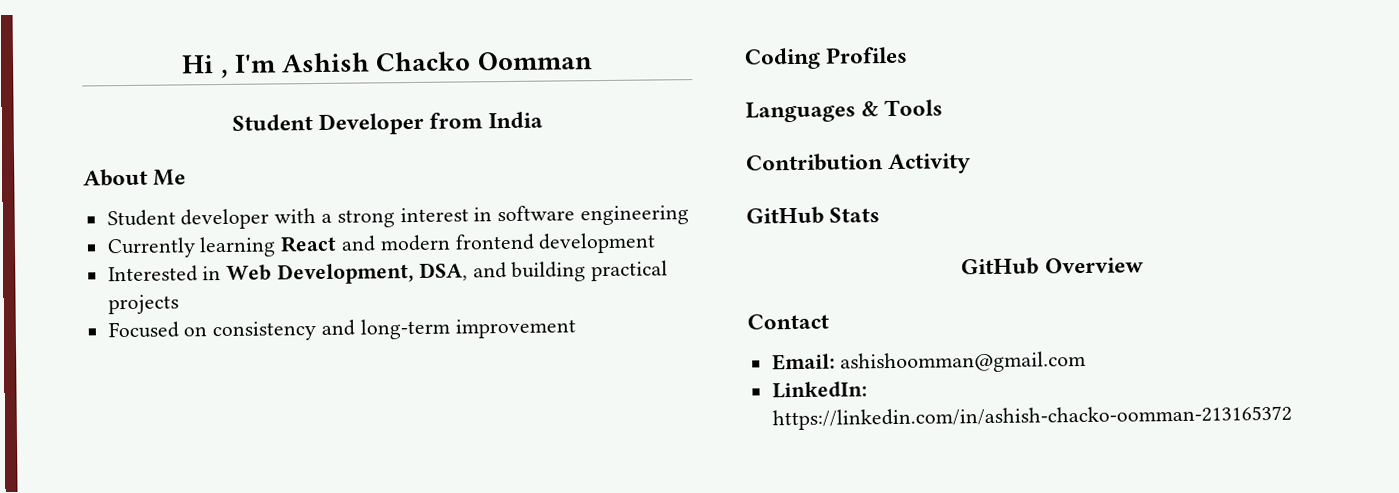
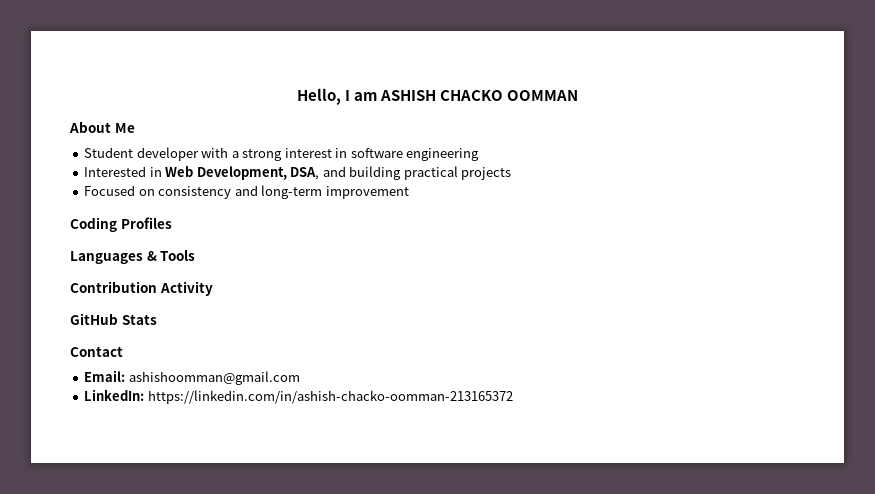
[181,51,593,79] [231,111,544,135] Hi , I'm Ashish Chacko Oomman // Student Developer from India -> [296,88,579,105] Hello, I am ASHISH CHACKO OOMMAN
[106,232,657,259] // Currently learning React and modern frontend development -> (480, 154) none
[961,257,1144,276] // GitHub Overview -> (157, 319) none

